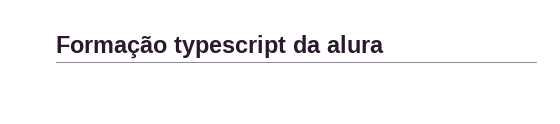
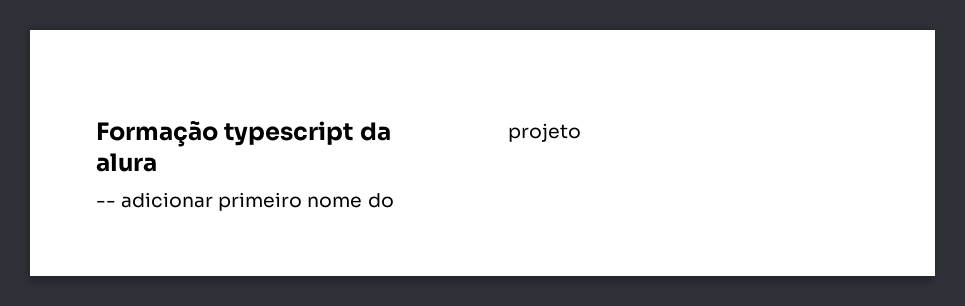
(384, 44) none -> [96,192,394,211] [508,123,581,142] // -- adicionar primeiro nome do projeto

